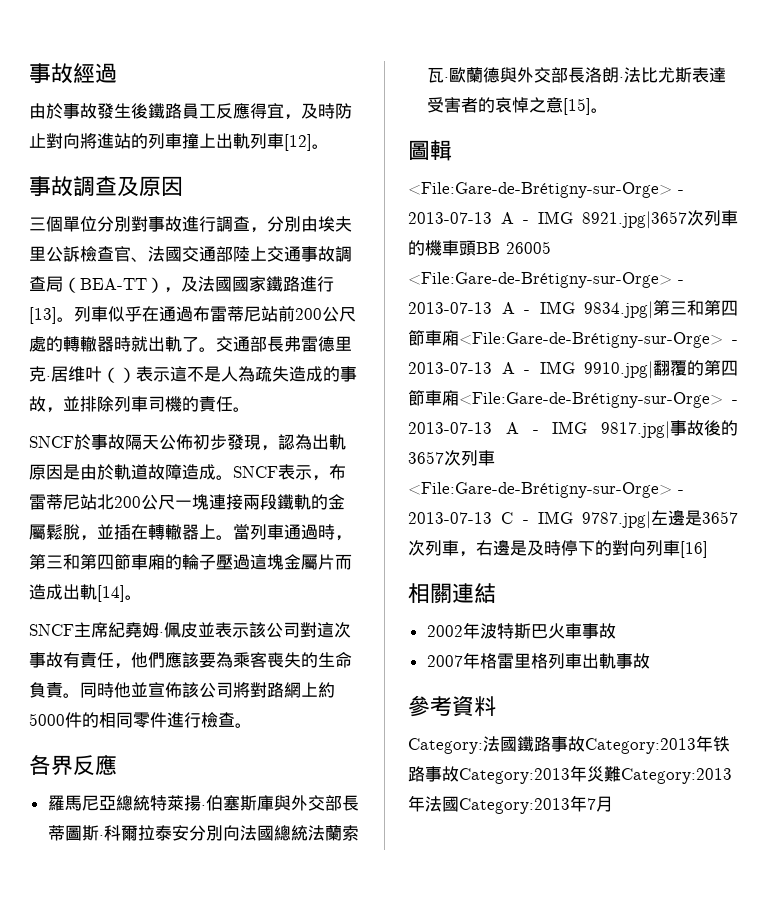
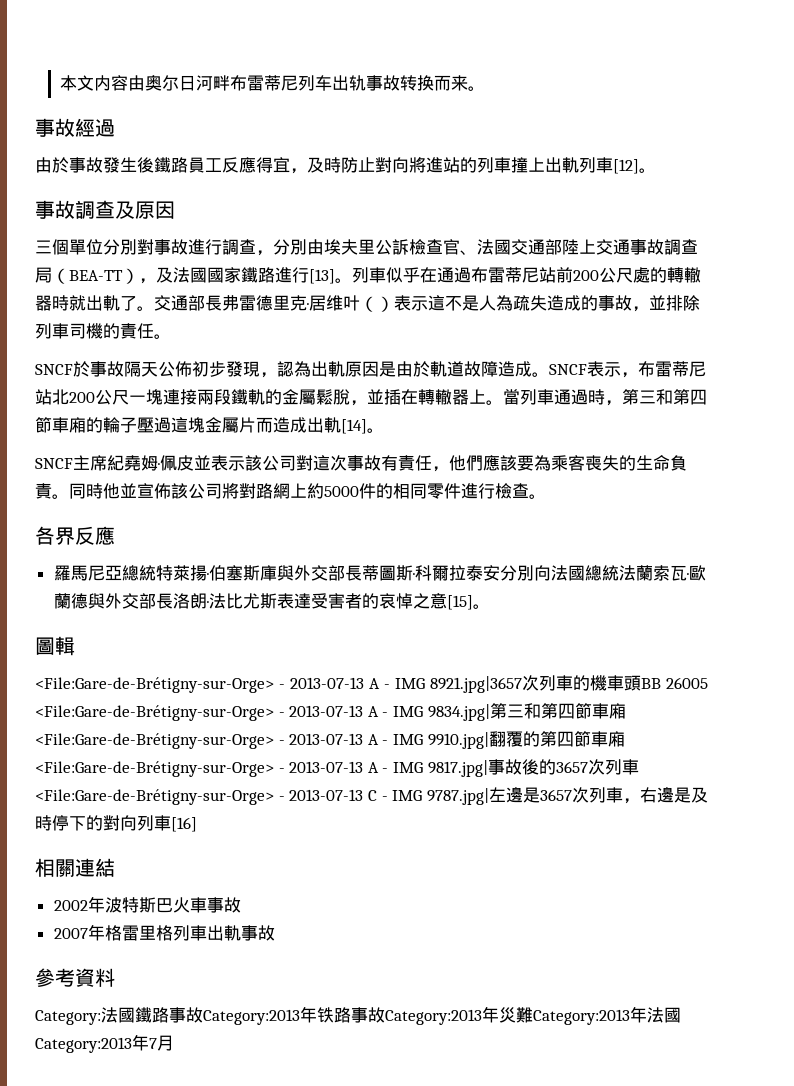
(29, 73) none -> [60,75,486,91] 本文内容由奥尔日河畔布雷蒂尼列车出轨事故转换而来。 //

